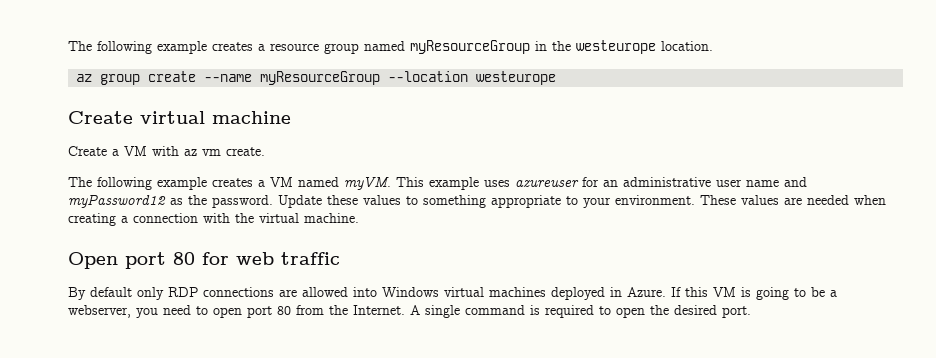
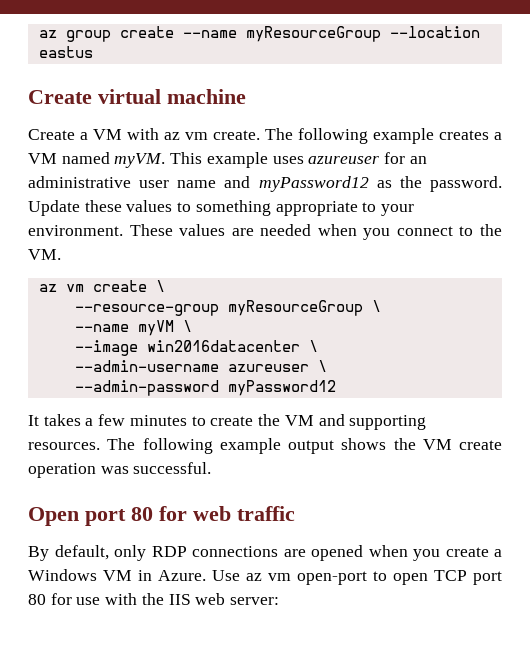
[68,40,713,54] The following example creates a resource group named myResourceGroup in the westeurope location. // -> (38, 34) none
[476,71,557,85] westeurope -> [38,46,93,58] eastus
(265, 151) // -> (260, 135) none
[68,213,359,226] creating a connection with the virtual machine. -> [363,224,502,240] [28,249,61,260] [38,280,165,292] [74,300,381,316] [74,320,192,336] [74,340,318,356] [74,360,327,372] [74,380,336,396] [28,414,427,430] [28,438,502,454] [28,462,212,478] you connect to the VM. // az vm create \ // --resource-group myResourceGroup \ // --name myVM \ // --image win2016datacenter \ // --admin-username azureuser \ // --admin-password myPassword12 // It takes a few minutes to create the VM and supporting resources. The following example output shows the VM create operation was successful.
[90,287,132,297] default -> [54,545,109,560] default,
[302,287,837,300] [68,305,751,318] allowed into Windows virtual machines deployed in Azure. If this VM is going to be a webserver, you need to open port 80 from the Internet. A single command is required to open the desired port. -> [311,545,502,561] [28,569,502,585] [28,593,280,605] opened when you create a Windows VM in Azure. Use az vm open-port to open TCP port 80 for use with the IIS web server:

